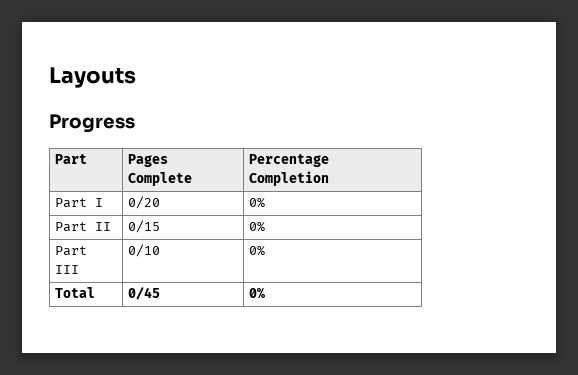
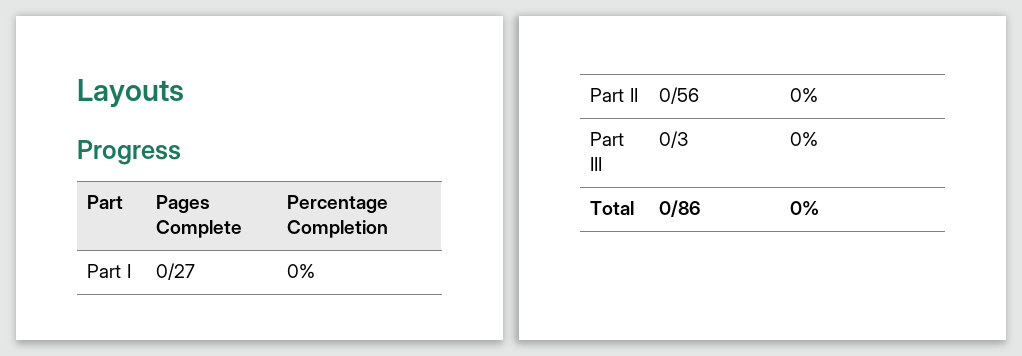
[127,196,160,209] 0/20 -> [156,263,196,280] 0/27
[127,220,160,233] 0/15 -> [659,87,700,104] 0/56
[127,244,160,257] 0/10 -> [659,131,689,148] 0/3
[127,287,160,300] 0/45 -> [659,200,702,217] 0/86

